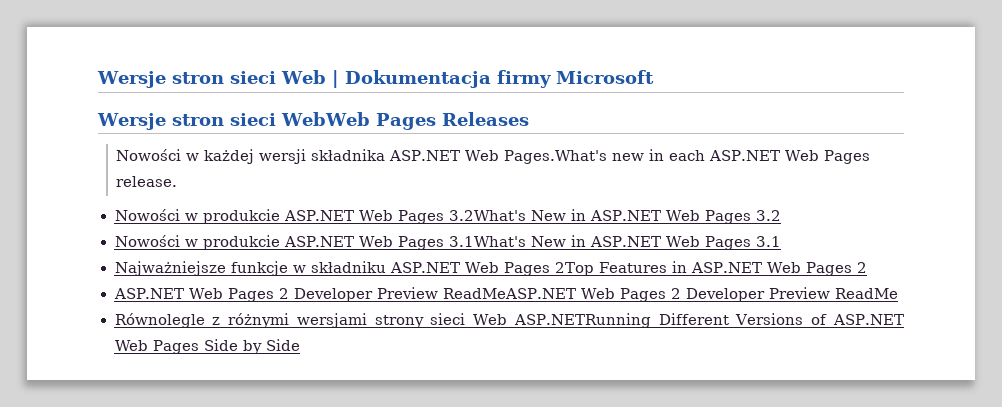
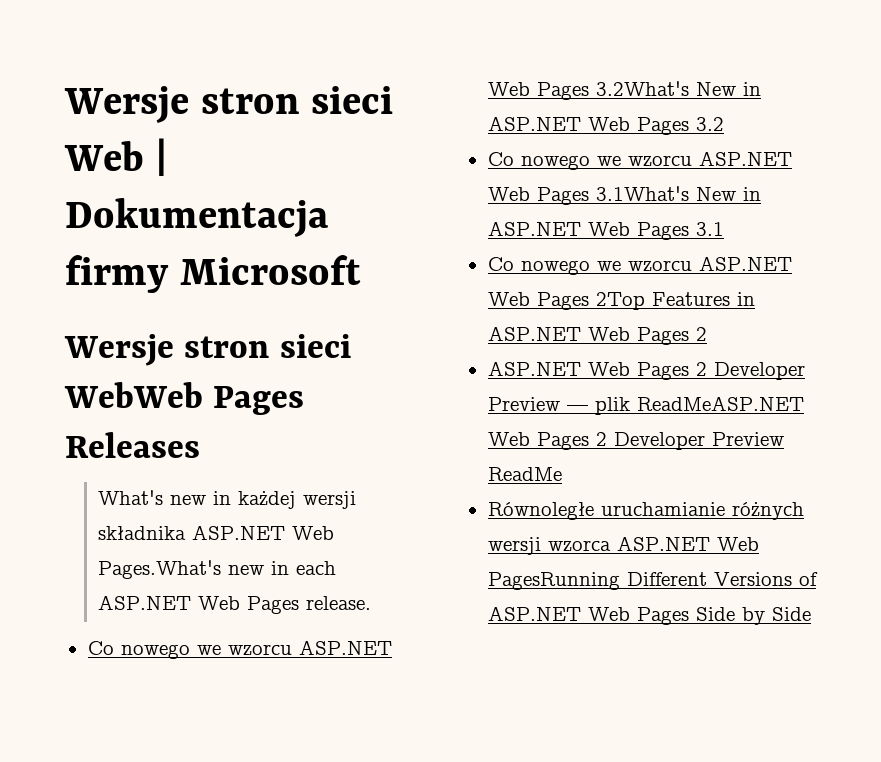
[116,149,200,161] Nowości w -> [98,490,232,505] What's new in
[114,209,280,224] Nowości w produkcie -> [87,641,292,659] Co nowego we wzorcu
[114,235,280,250] Nowości w produkcie -> [487,152,692,170] Co nowego we wzorcu
[114,261,386,276] Najważniejsze funkcje w składniku -> [487,257,692,275] Co nowego we wzorcu
(439, 293) none -> [566,397,630,415] — plik
[114,313,651,328] Równolegle z różnymi wersjami strony sieci Web ASP.NETRunning -> [487,502,804,520] [487,536,759,555] [487,572,620,590] Równoległe uruchamianie różnych wersji wzorca ASP.NET Web PagesRunning

